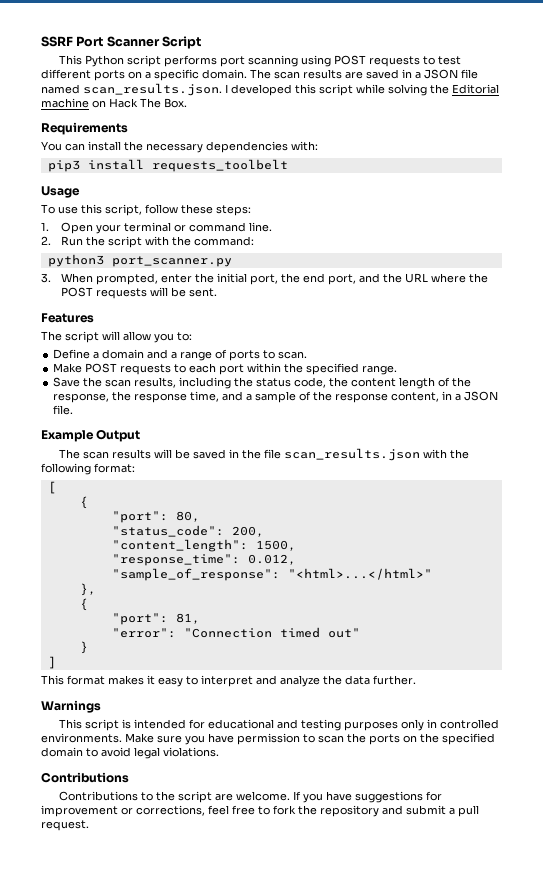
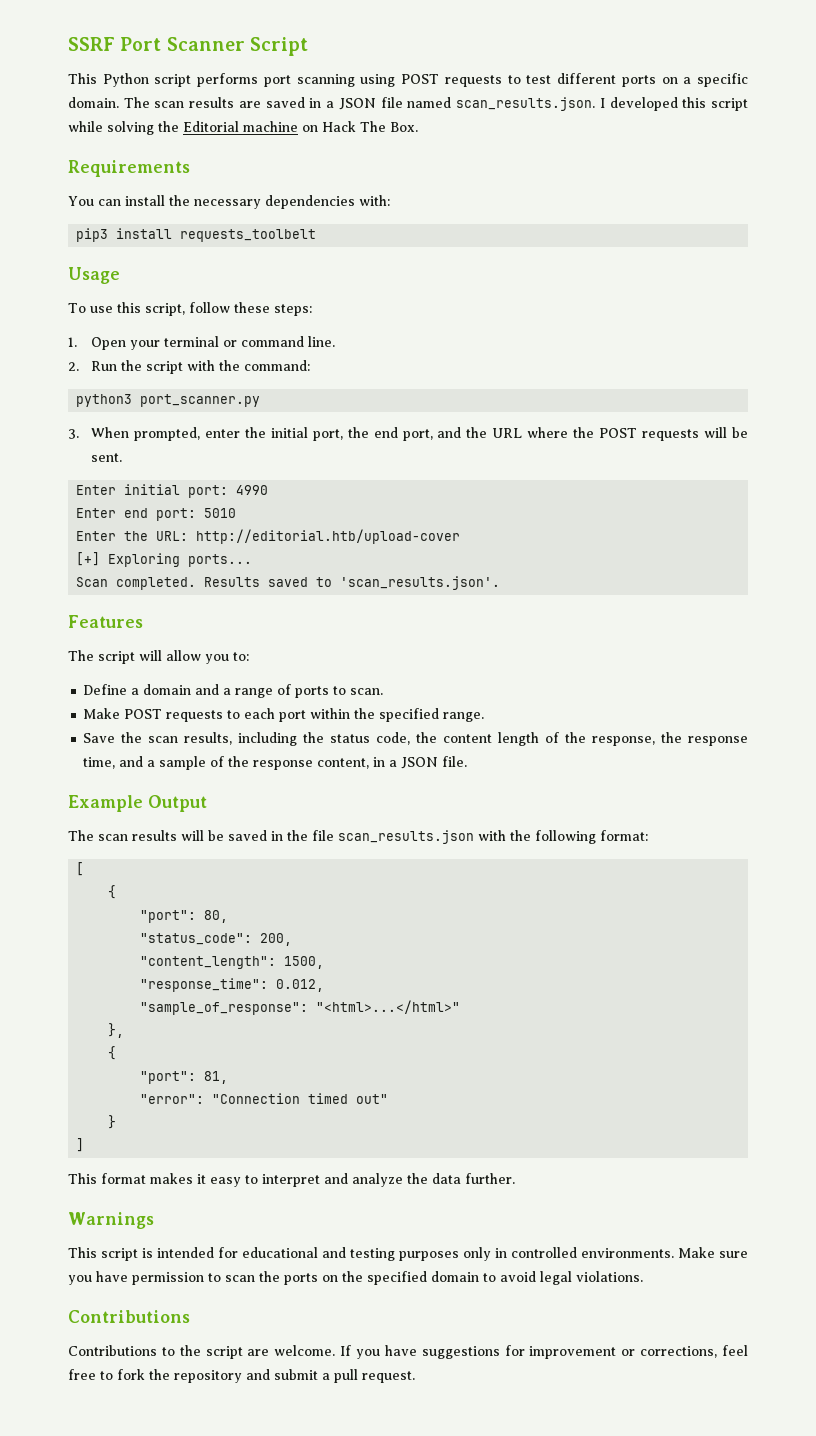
(217, 292) none -> [76,484,269,498] [76,508,237,521] [76,529,461,544] [76,552,253,567] [76,576,501,590] // Enter initial port: 4990 // Enter end port: 5010 // Enter the URL: http://editorial.htb/upload-cover // [+] Exploring ports... // Scan completed. Results saved to 'scan_results.json'.

